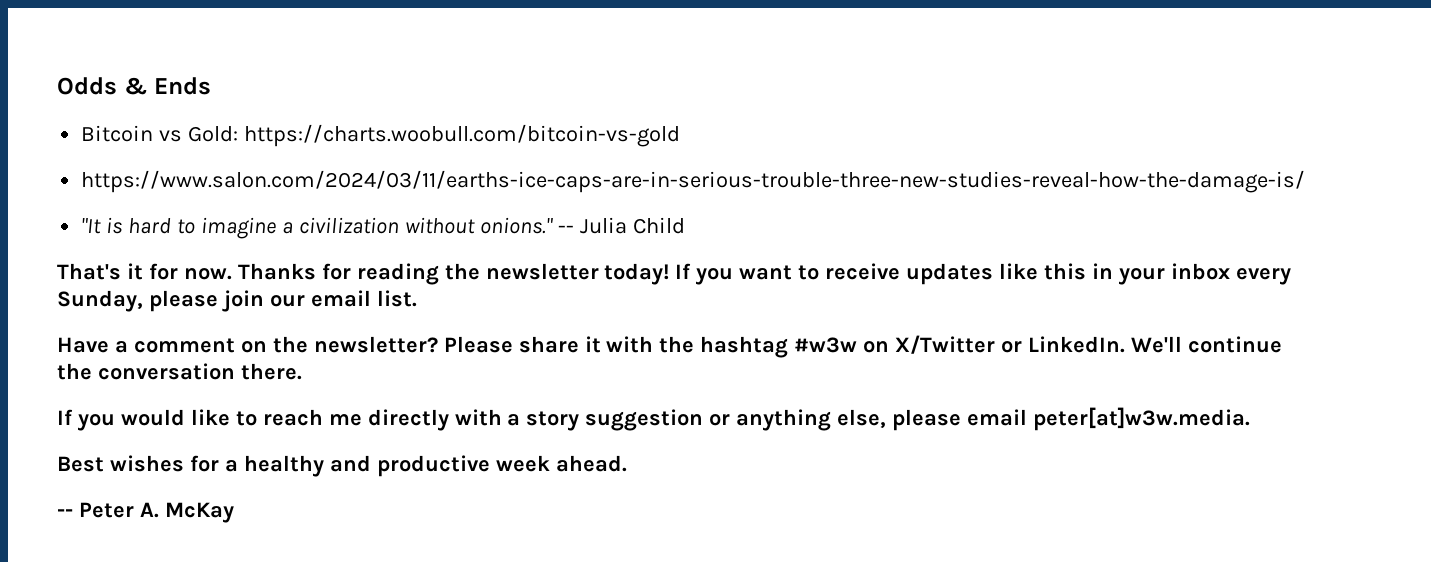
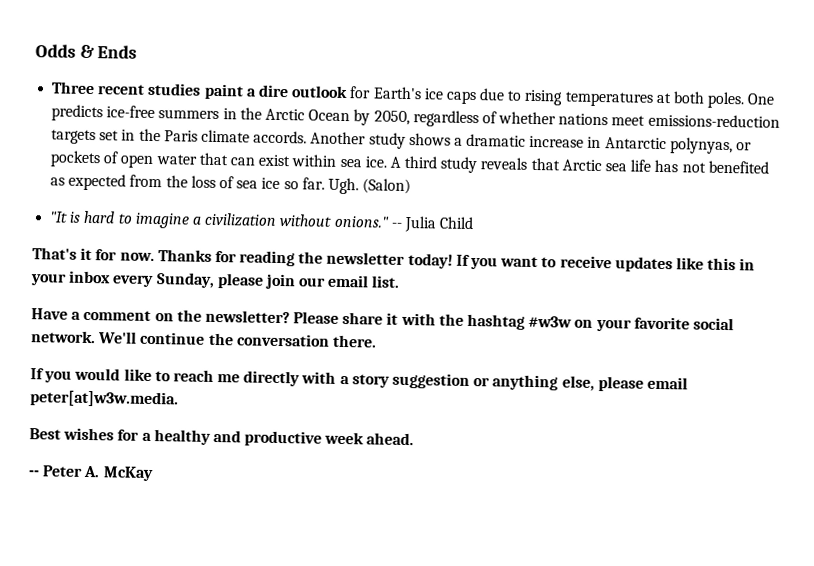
[81,124,681,147] [81,170,1306,193] Bitcoin vs Gold: https://charts.woobull.com/bitcoin-vs-gold // https://www.salon.com/2024/03/11/earths-ice-caps-are-in-serious-trouble-three-new-studies-reveal-how-the-damage-is/ -> [51,81,776,109] [51,104,780,128] [51,128,753,155] [50,150,769,174] [50,173,412,195] Three recent studies paint a dire outlook for Earth's ice caps due to rising temperatures at both poles. One predicts ice-free summers in the Arctic Ocean by 2050, regardless of whether nations meet emissions-reduction targets set in the Paris climate accords. Another study shows a dramatic increase in Antarctic polynyas, or pockets of open water that can exist within sea ice. A third study reveals that Arctic sea life has not benefited as expected from the loss of sea ice so far. Ugh. (Salon)
[895,335,1126,354] X/Twitter or LinkedIn. -> [595,316,734,332] [31,330,96,344] your favorite social network.

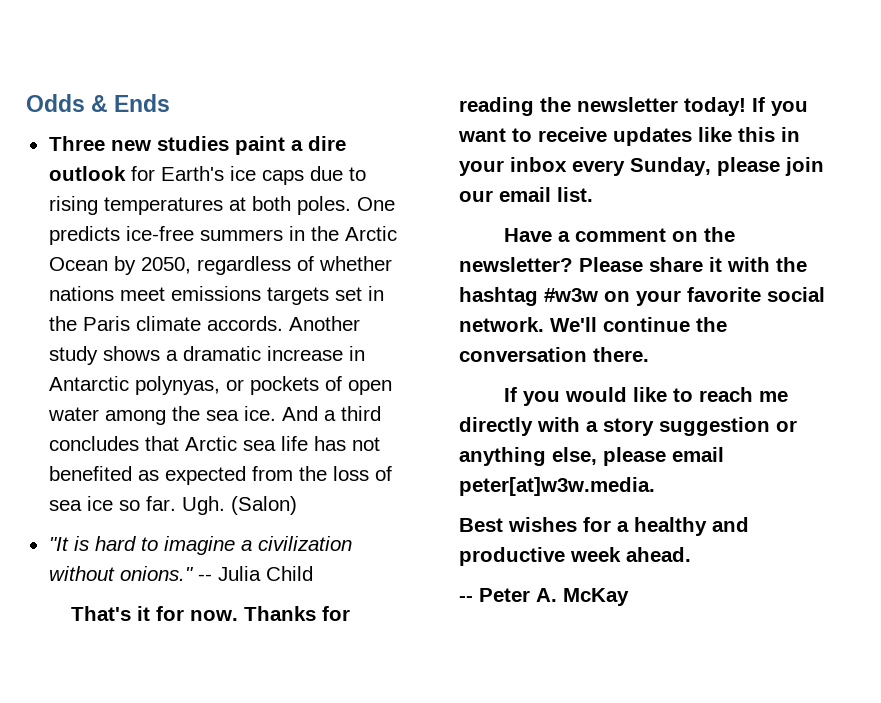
[97,84,146,95] recent -> [110,140,151,151] new
[647,113,780,128] emissions-reduction -> [170,286,261,301] emissions
[198,152,528,174] that can exist within sea ice. A third study reveals -> [104,406,381,425] [48,436,139,451] among the sea ice. And a third concludes

